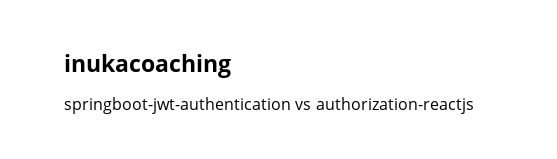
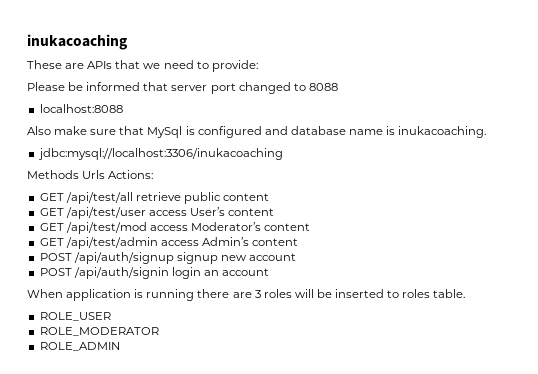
[64,97,474,114] springboot-jwt-authentication vs authorization-reactjs -> [27,60,258,72] [27,82,338,94] [39,104,123,113] [27,126,487,138] [37,148,283,160] [27,170,154,179] [39,192,270,204] [39,207,275,219] [39,222,311,234] [39,237,299,249] [39,252,297,264] [39,267,270,279] [27,289,466,301] [39,312,111,321] [39,327,159,336] [39,342,120,351] These are APIs that we need to provide: // Please be informed that server port changed to 8088 // localhost:8088 // Also make sure that MySql is configured and database name is inukacoaching. // jdbc:mysql://localhost:3306/inukacoaching // Methods Urls Actions: // GET /api/test/all retrieve public content // GET /api/test/user access User’s content // GET /api/test/mod access Moderator’s content // GET /api/test/admin access Admin’s content // POST /api/auth/signup signup new account // POST /api/auth/signin login an account // When application is running there are 3 roles will be inserted to roles table. // ROLE_USER // ROLE_MODERATOR // ROLE_ADMIN

